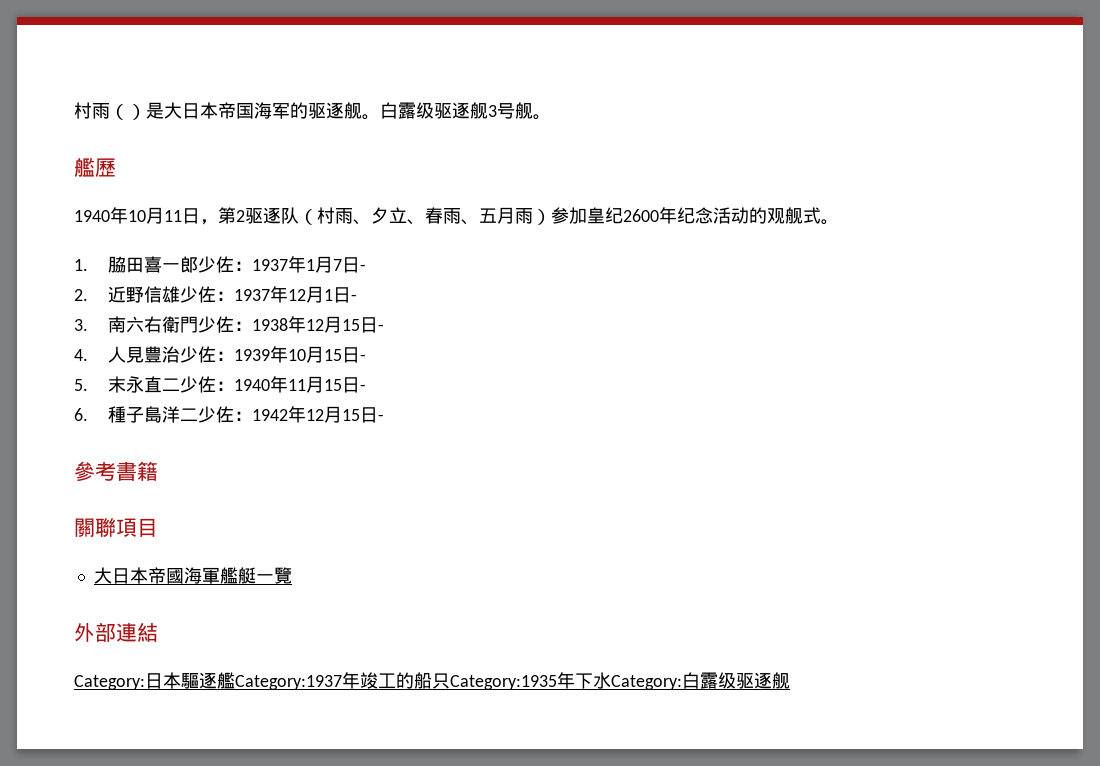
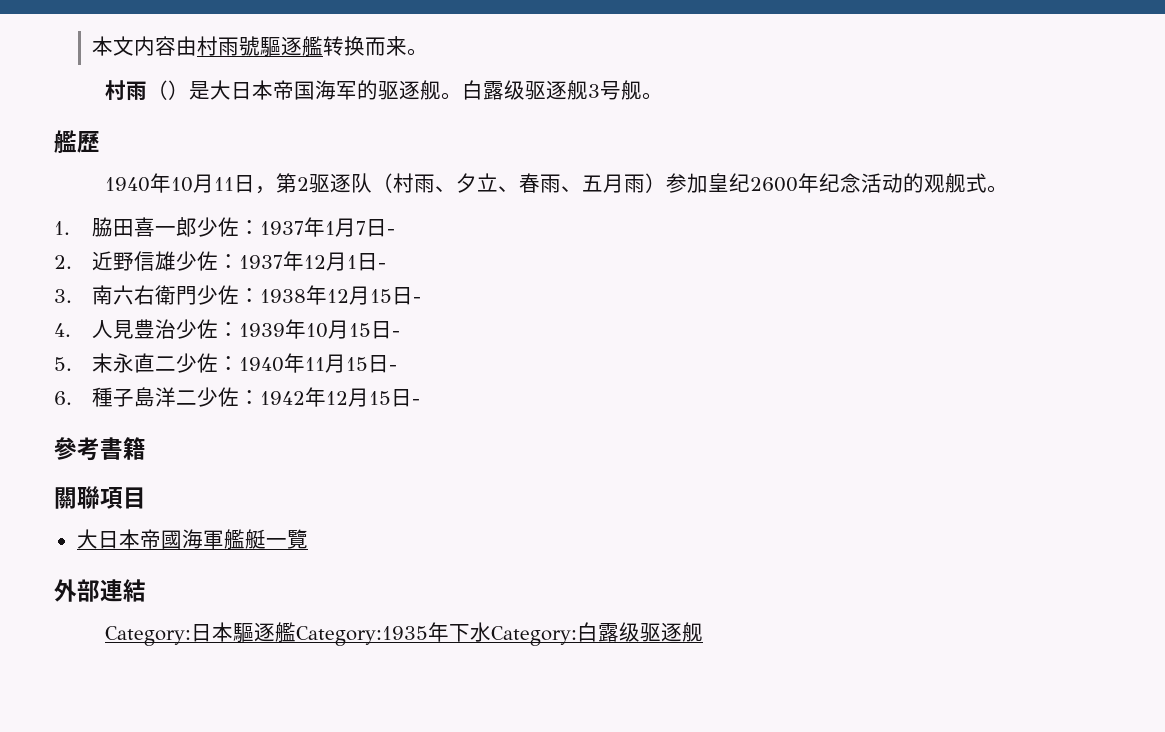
(74, 110) none -> [92,36,429,57] 本文内容由村雨號驅逐艦转换而来。 //
[235,672,450,690] Category:1937年竣工的船只 -> (296, 632) none

